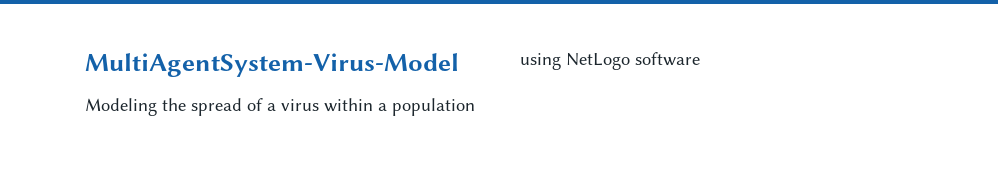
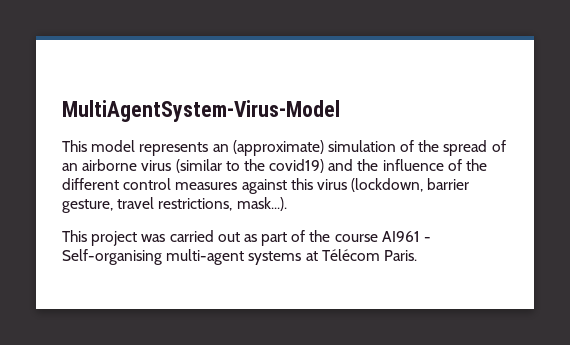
[85,98,475,116] [520,52,700,70] Modeling the spread of a virus within a population using NetLogo software -> [62,140,506,156] [62,159,488,173] [62,178,470,194] [62,197,287,213] [62,230,432,246] [62,249,417,265] This model represents an (approximate) simulation of the spread of an airborne virus (similar to the covid19) and the influence of the different control measures against this virus (lockdown, barrier gesture, travel restrictions, mask...). // This project was carried out as part of the course AI961 - Self-organising multi-agent systems at Télécom Paris.

